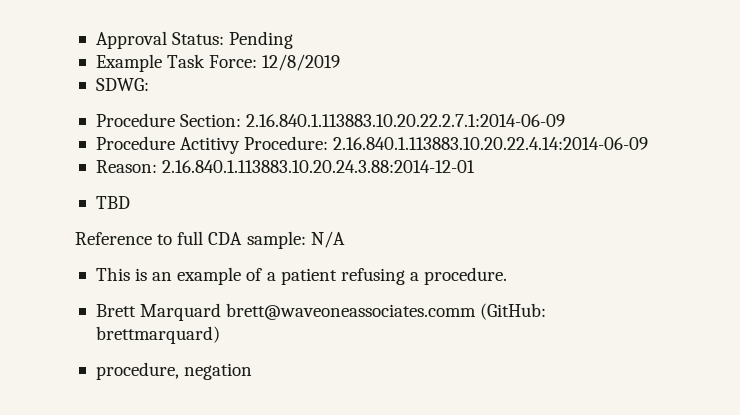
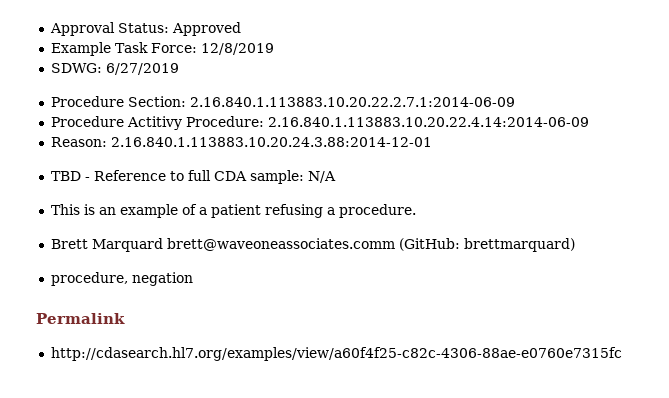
[229,31,294,49] Pending -> [171,22,241,36] Approved
(149, 84) none -> [105,63,179,75] 6/27/2019
(130, 202) // -> [84,177,90,181] -
(253, 371) none -> [36,313,125,324] [50,347,622,361] // Permalink // http://cdasearch.hl7.org/examples/view/a60f4f25-c82c-4306-88ae-e0760e7315fc

